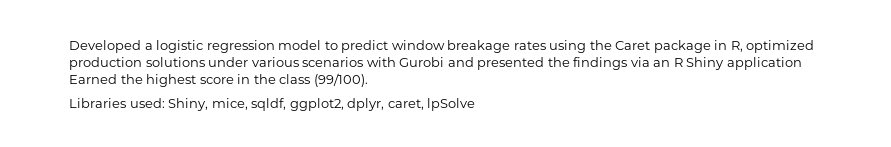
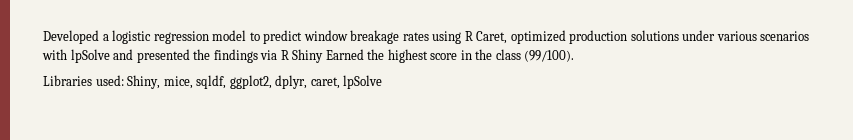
[589,40,743,53] the Caret package in R, -> [464,31,508,44] R Caret,
[399,57,445,67] Gurobi -> [70,49,110,63] lpSolve
[653,60,671,67] an -> (278, 55) none
[726,57,802,70] application -> (324, 56) none

